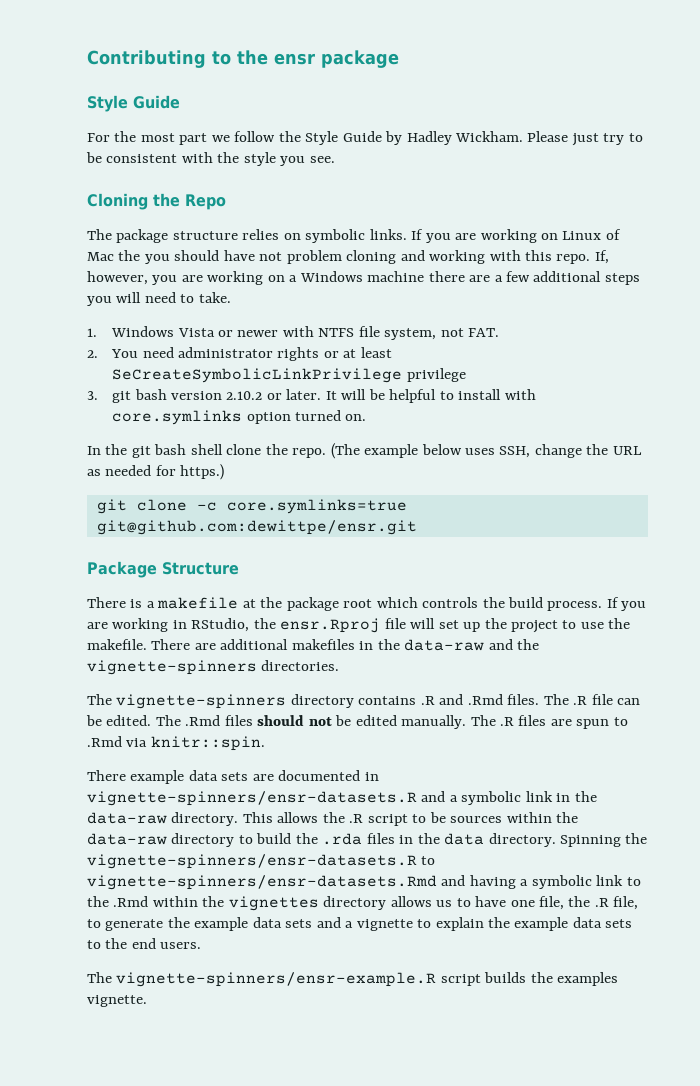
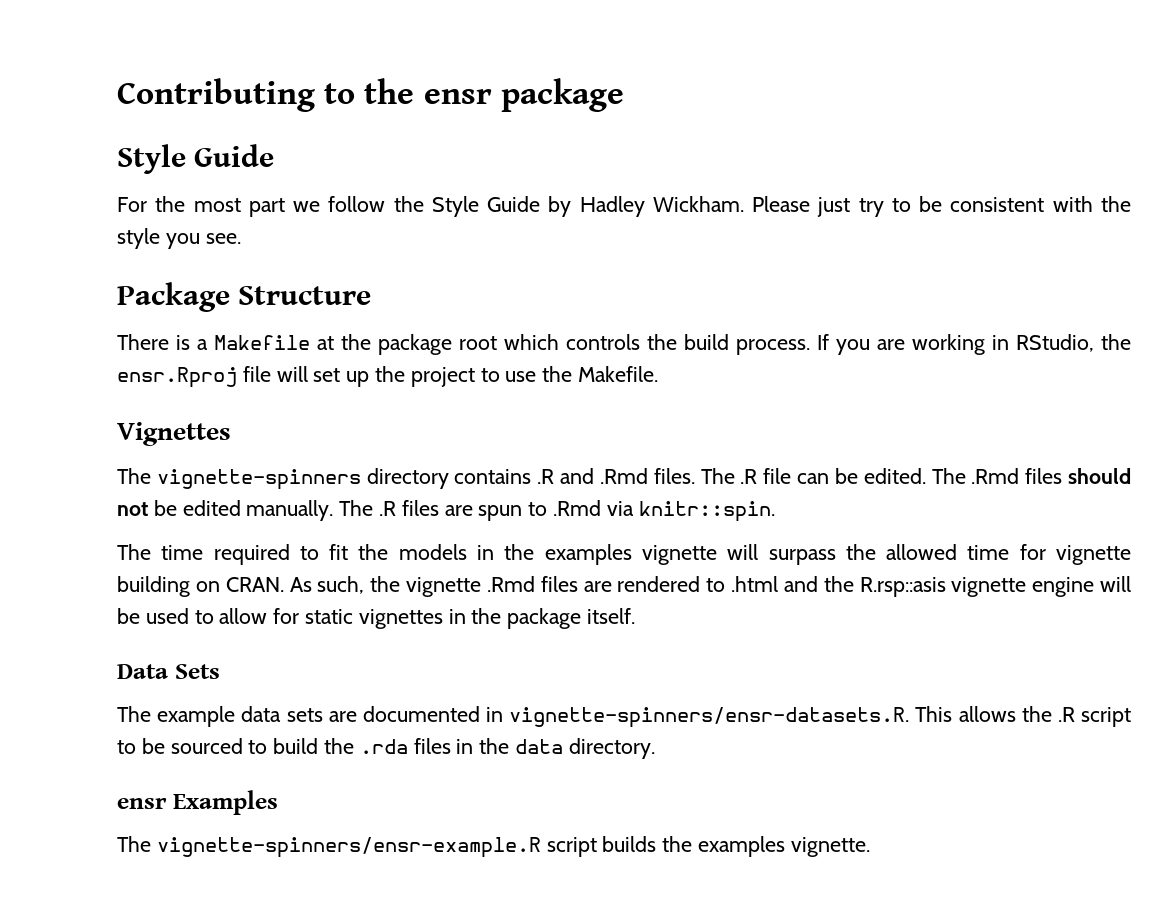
[87,193,226,210] [87,229,621,243] [87,250,609,264] [87,271,640,285] [87,292,231,306] [87,326,500,340] [87,347,392,361] [112,368,466,383] [87,389,536,403] [112,410,367,425] [87,443,642,459] [87,464,225,480] [96,499,407,514] [96,520,417,535] // Cloning the Repo // The package structure relies on symbolic links. If you are working on Linux of Mac the you should have not problem cloning and working with this repo. If, however, you are working on a Windows machine there are a few additional steps you will need to take. // 1. Windows Vista or newer with NTFS file system, not FAT. // 2. You need administrator rights or at least SeCreateSymbolicLinkPrivilege privilege // 3. git bash version 2.10.2 or later. It will be helpful to install with core.symlinks option turned on. // In the git bash shell clone the repo. (The example below uses SSH, change the URL as needed for https.) // git clone -c core.symlinks=true git@github.com:dewittpe/ensr.git -> (241, 238) none
[157,597,239,609] makefile -> [214,335,310,350] Makefile
[87,639,540,651] [87,660,340,675] makefile. There are additional makefiles in the data-raw and the vignette-spinners directories. -> [578,366,659,382] [117,422,231,446] Makefile. // Vignettes
[87,770,126,781] There -> [117,544,1131,565] [117,576,1132,597] [117,608,636,629] [117,664,220,679] [117,706,151,722] The time required to fit the models in the examples vignette will surpass the allowed time for vignette building on CRAN. As such, the vignette .Rmd files are rendered to .html and the R.rsp::asis vignette engine will be used to allow for static vignettes in the package itself. // Data Sets // The
[87,791,597,806] [87,812,239,826] vignette-spinners/ensr-datasets.R and a symbolic link in the data-raw directory. -> [509,707,910,728] vignette-spinners/ensr-datasets.R.
[450,812,579,823] [87,833,235,847] sources within the data-raw directory -> [170,738,243,754] sourced
[560,833,648,847] [87,854,436,869] [87,875,641,890] [87,896,639,911] [87,917,633,931] [87,938,202,949] Spinning the vignette-spinners/ensr-datasets.R to vignette-spinners/ensr-datasets.Rmd and having a symbolic link to the .Rmd within the vignettes directory allows us to have one file, the .R file, to generate the example data sets and a vignette to explain the example data sets to the end users. -> [117,790,278,815] // ensr Examples

